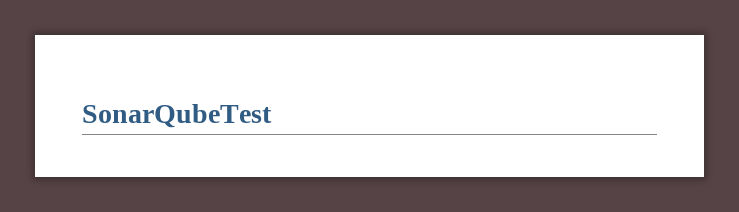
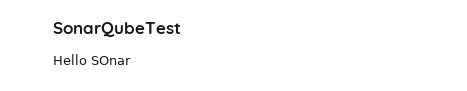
(272, 116) none -> [53,54,131,65] // Hello SOnar

